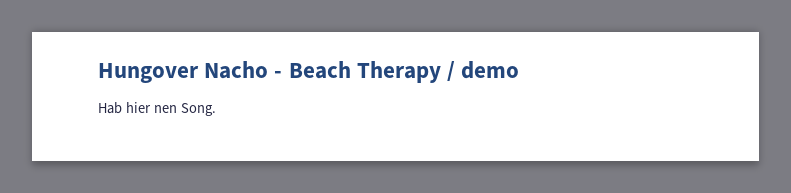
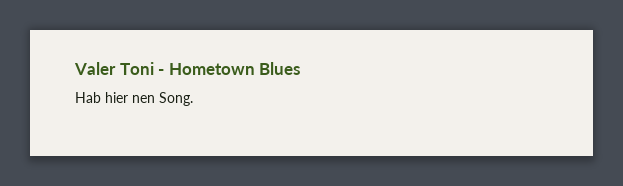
[98,61,520,83] Hungover Nacho - Beach Therapy / demo -> [74,62,301,75] Valer Toni - Hometown Blues

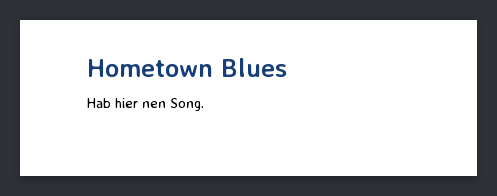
[74,62,165,75] Valer Toni - -> (87, 68) none

